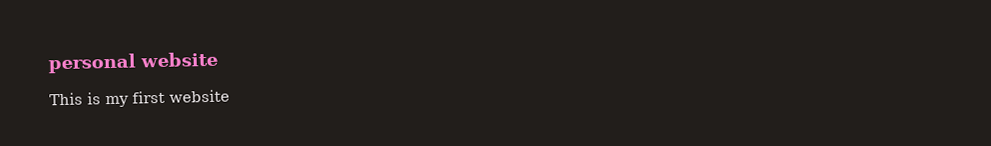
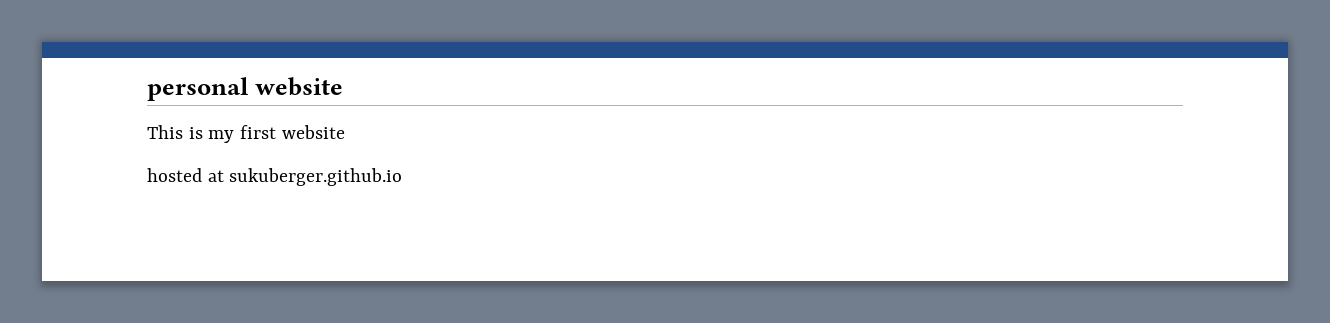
(230, 96) none -> [147,168,403,186] // hosted at sukuberger.github.io

